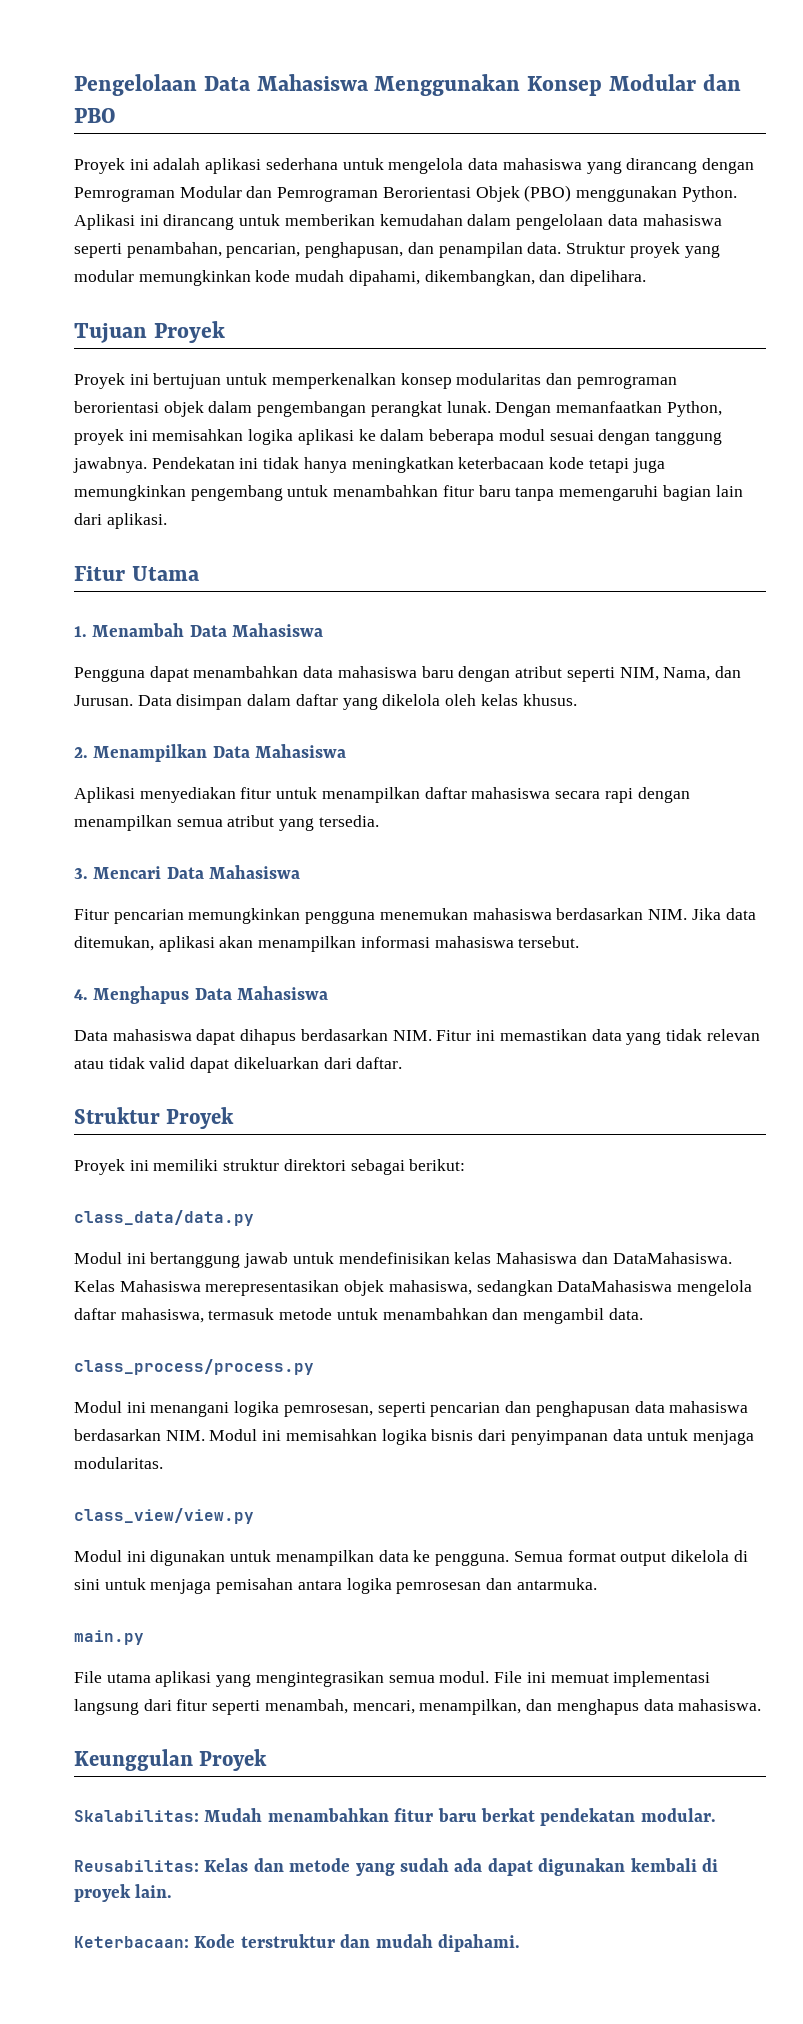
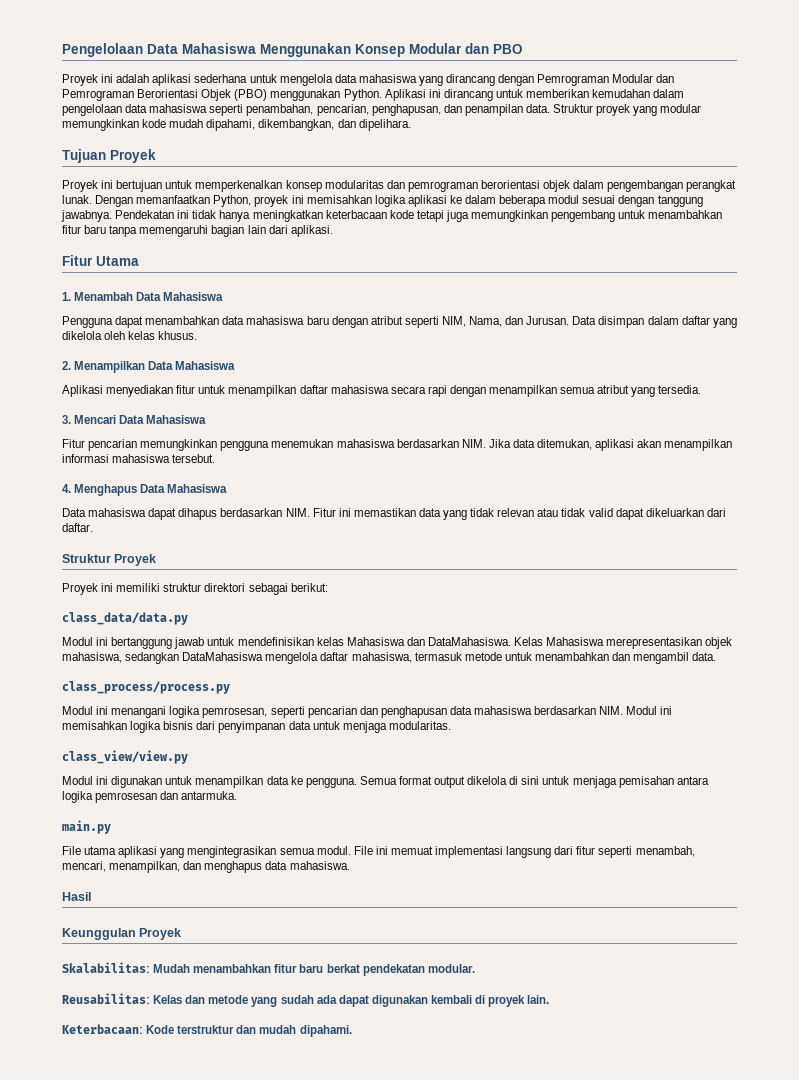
(762, 1705) none -> [62,892,91,901] // Hasil

